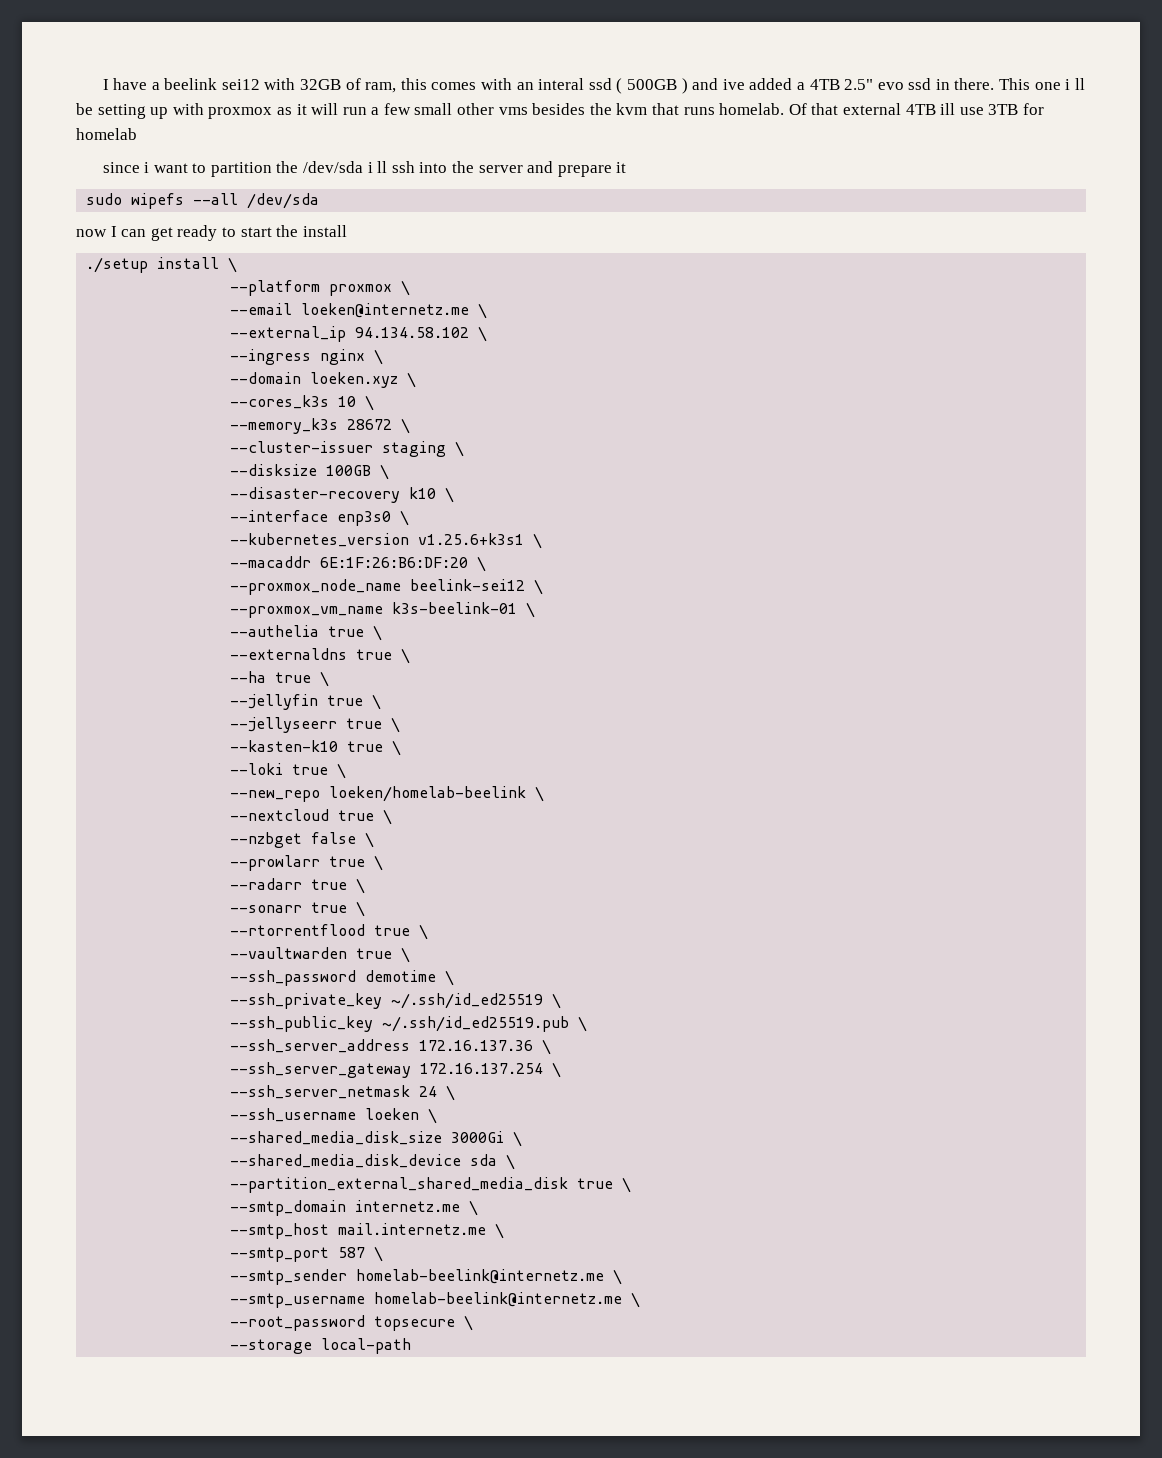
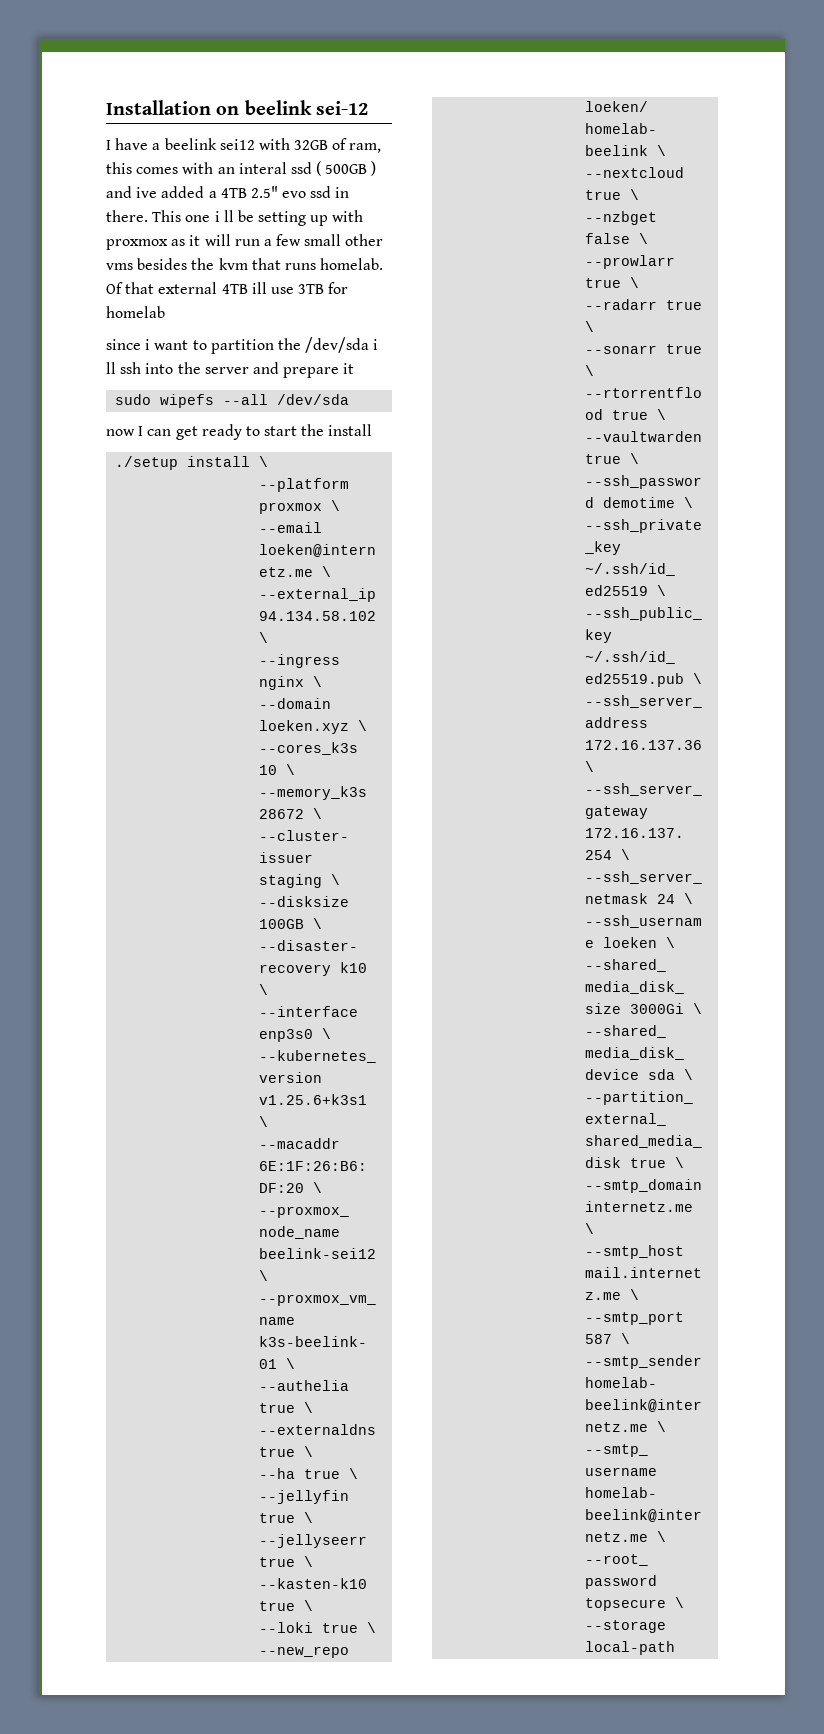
(102, 84) none -> [106,100,368,115] Installation on beelink sei-12 //

